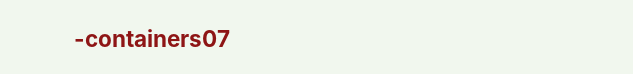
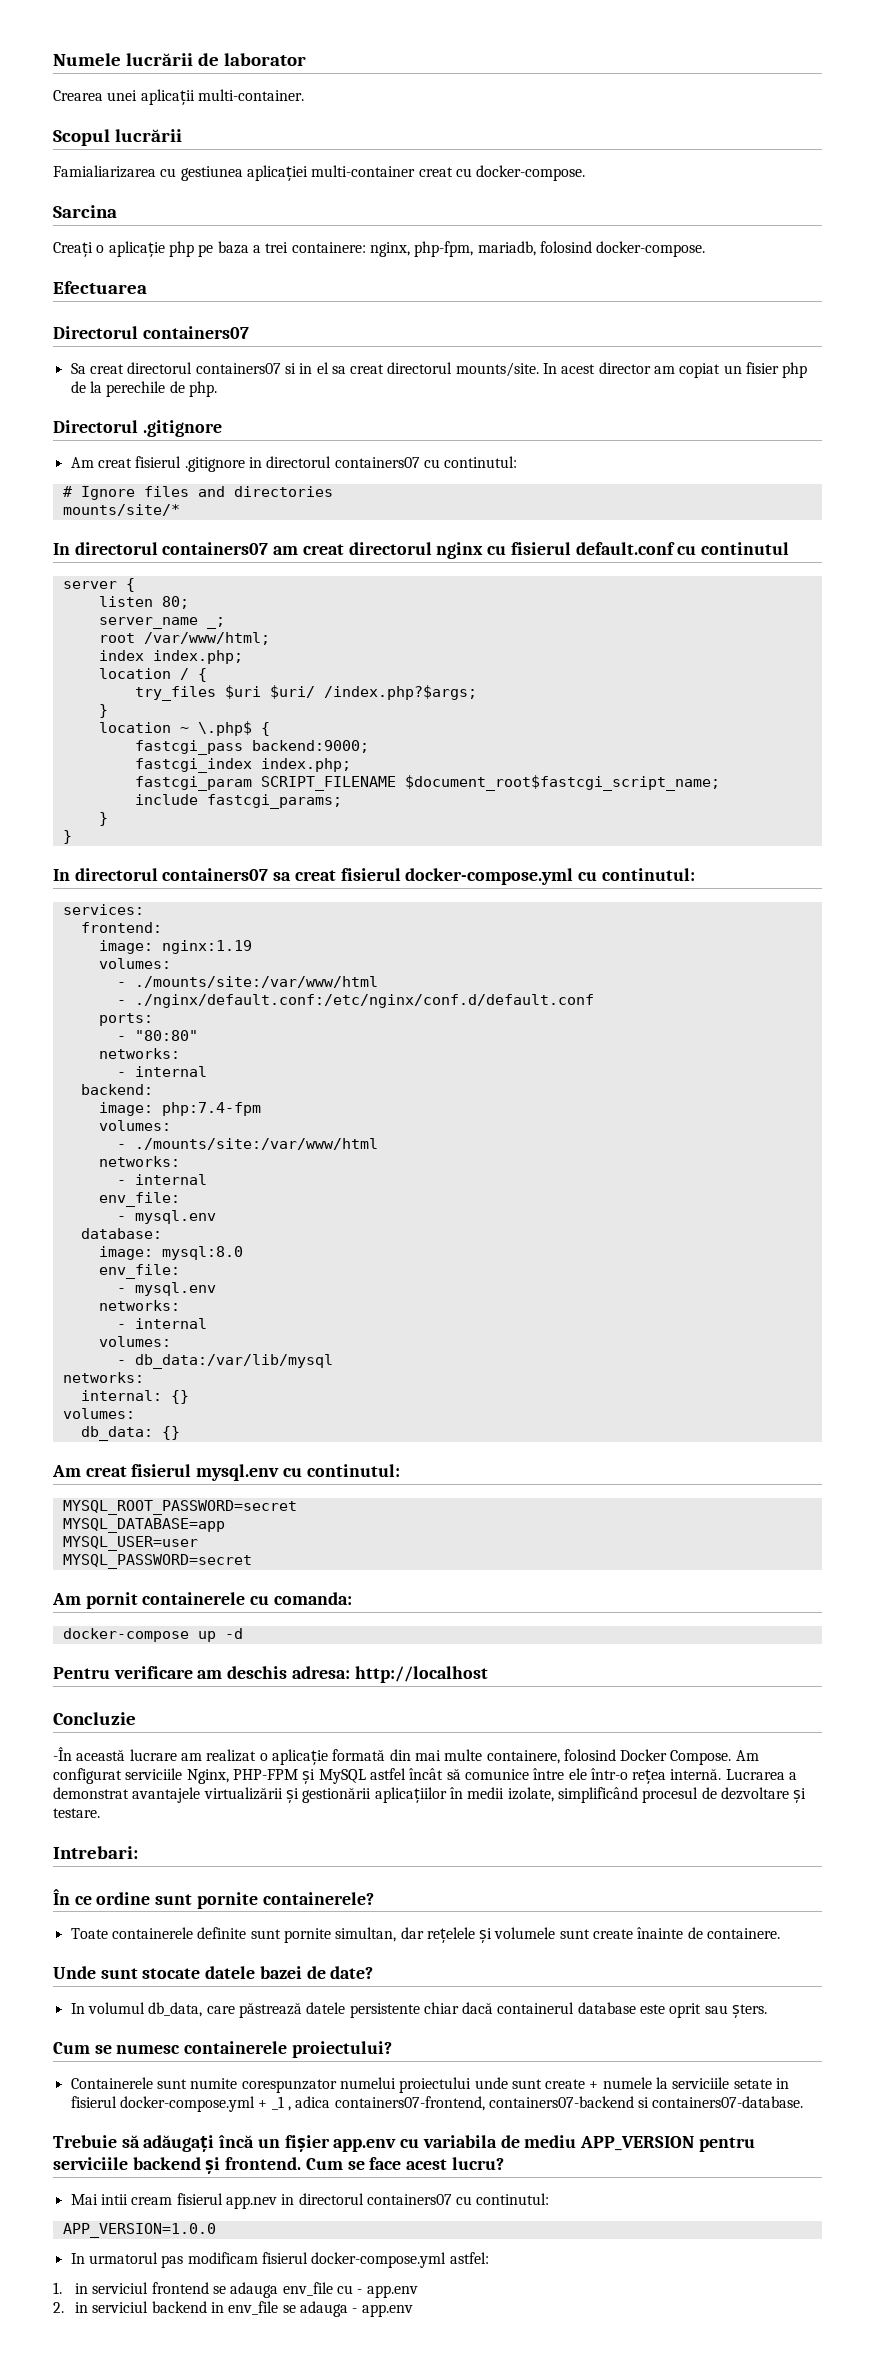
[74,29,230,47] -containers07 -> [53,53,306,66] [53,89,304,105] [53,129,182,146] [53,165,586,181] [53,205,117,218] [53,241,706,257] [53,281,147,294] [53,326,249,339] [70,362,808,378] [70,381,217,397] [53,420,222,437] [70,456,518,472] [62,486,333,500] [62,504,180,516] [53,542,789,559] [62,578,135,592] [98,596,189,609] [98,617,225,629] [98,632,270,645] [98,650,243,664] [98,668,207,682] [134,685,477,701] [98,704,108,718] [98,721,270,736] [134,740,369,755] [134,758,351,773] [134,775,720,791] [134,794,342,809] [98,812,108,826] [62,830,72,844] [53,868,695,885] [62,904,144,915] [80,922,162,933] [98,940,252,954] [98,958,171,969] [116,976,378,988] [116,994,594,1008] [98,1013,153,1026] [116,1030,198,1041] [98,1048,180,1059] [116,1066,207,1077] [80,1084,153,1095] [98,1102,261,1116] [98,1120,171,1131] [116,1138,378,1150] [98,1156,180,1167] [116,1174,207,1185] [98,1192,180,1207] [116,1210,216,1224] [80,1228,162,1239] [98,1246,243,1260] [98,1264,180,1279] [116,1282,216,1296] [98,1300,180,1311] [116,1318,207,1329] [98,1336,171,1347] [116,1354,333,1369] [62,1372,144,1383] [80,1390,189,1404] [62,1408,135,1419] [80,1426,180,1441] [52,1464,400,1481] [62,1500,297,1515] [62,1518,225,1533] [62,1536,198,1551] [62,1554,252,1569] [52,1592,352,1609] [62,1628,243,1642] [53,1666,488,1683] [53,1712,136,1725] [53,1747,759,1765] [53,1768,798,1784] [53,1787,807,1803] [53,1808,100,1818] [53,1846,138,1859] [53,1889,374,1909] [70,1927,781,1943] [53,1966,374,1979] [70,2002,768,2018] [53,2041,392,2058] [70,2077,790,2093] [70,2096,804,2112] [53,2135,755,2152] [53,2157,504,2174] [70,2193,550,2209] [62,2223,216,2238] [70,2252,489,2268] [53,2282,418,2298] [53,2301,413,2317] Numele lucrării de laborator // Crearea unei aplicații multi-container. // Scopul lucrării // Famialiarizarea cu gestiunea aplicației multi-container creat cu docker-compose. // Sarcina // Creați o aplicație php pe baza a trei containere: nginx, php-fpm, mariadb, folosind docker-compose. // Efectuarea // Directorul containers07 // Sa creat directorul containers07 si in el sa creat directorul mounts/site. In acest director am copiat un fisier php de la perechile de php. // Directorul .gitignore // Am creat fisierul .gitignore in directorul containers07 cu continutul: // # Ignore files and directories // mounts/site/* // In directorul containers07 am creat directorul nginx cu fisierul default.conf cu continutul // server { // listen 80; // server_name _; // root /var/www/html; // index index.php; // location / { // try_files $uri $uri/ /index.php?$args; // } // location ~ \.php$ { // fastcgi_pass backend:9000; // fastcgi_index index.php; // fastcgi_param SCRIPT_FILENAME $document_root$fastcgi_script_name; // include fastcgi_params; // } // } // In directorul containers07 sa creat fisierul docker-compose.yml cu continutul: // services: // frontend: // image: nginx:1.19 // volumes: // - ./mounts/site:/var/www/html // - ./nginx/default.conf:/etc/nginx/conf.d/default.conf // ports: // - "80:80" // networks: // - internal // backend: // image: php:7.4-fpm // volumes: // - ./mounts/site:/var/www/html // networks: // - internal // env_file: // - mysql.env // database: // image: mysql:8.0 // env_file: // - mysql.env // networks: // - internal // volumes: // - db_data:/var/lib/mysql // networks: // internal: {} // volumes: // db_data: {} // Am creat fisierul mysql.env cu continutul: // MYSQL_ROOT_PASSWORD=secret // MYSQL_DATABASE=app // MYSQL_USER=user // MYSQL_PASSWORD=secret // Am pornit containerele cu comanda: // docker-compose up -d // Pentru verificare am deschis adresa: http://localhost // Concluzie // -În această lucrare am realizat o aplicație formată din mai multe containere, folosind Docker Compose. Am configurat serviciile Nginx, PHP-FPM și MySQL astfel încât să comunice între ele într-o rețea internă. Lucrarea a demonstrat avantajele virtualizării și gestionării aplicațiilor în medii izolate, simplificând procesul de dezvoltare și testare. // Intrebari: // În ce ordine sunt pornite containerele? // Toate containerele definite sunt pornite simultan, dar rețelele și volumele sunt create înainte de containere. // Unde sunt stocate datele bazei de date? // In volumul db_data, care păstrează datele persistente chiar dacă containerul database este oprit sau șters. // Cum se numesc containerele proiectului? // Containerele sunt numite corespunzator numelui proiectului unde sunt create + numele la serviciile setate in fisierul docker-compose.yml + _1 , adica containers07-frontend, containers07-backend si containers07-database. // Trebuie să adăugați încă un fișier app.env cu variabila de mediu APP_VERSION pentru serviciile backend și frontend. Cum se face acest lucru? // Mai intii cream fisierul app.nev in directorul containers07 cu continutul: // APP_VERSION=1.0.0 // In urmatorul pas modificam fisierul docker-compose.yml astfel: // 1. in serviciul frontend se adauga env_file cu - app.env // 2. in serviciul backend in env_file se adauga - app.env

